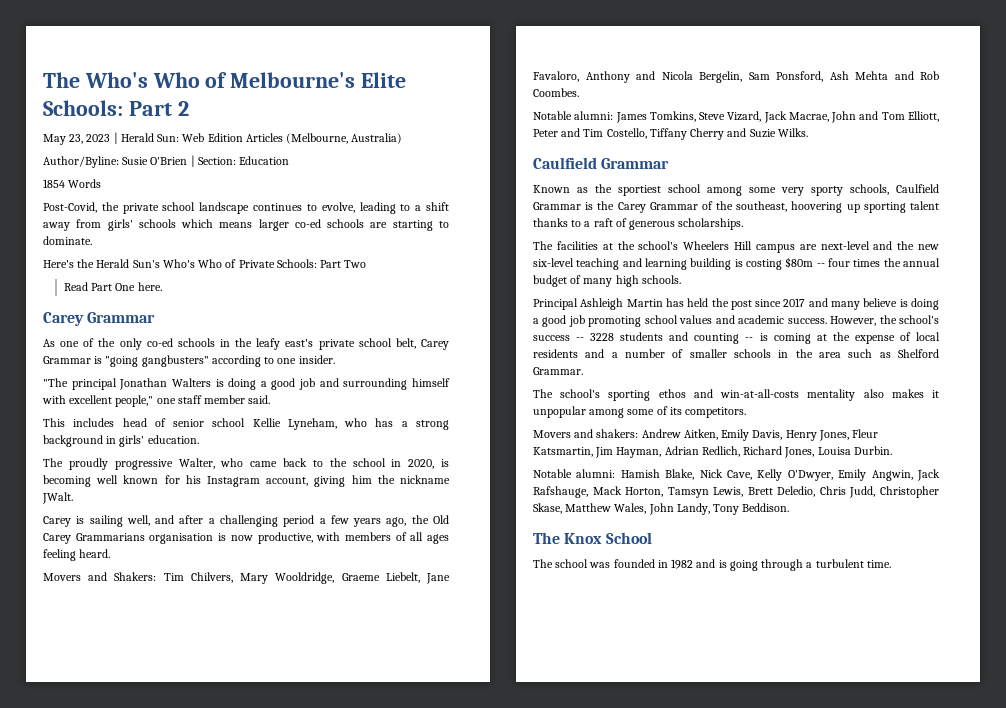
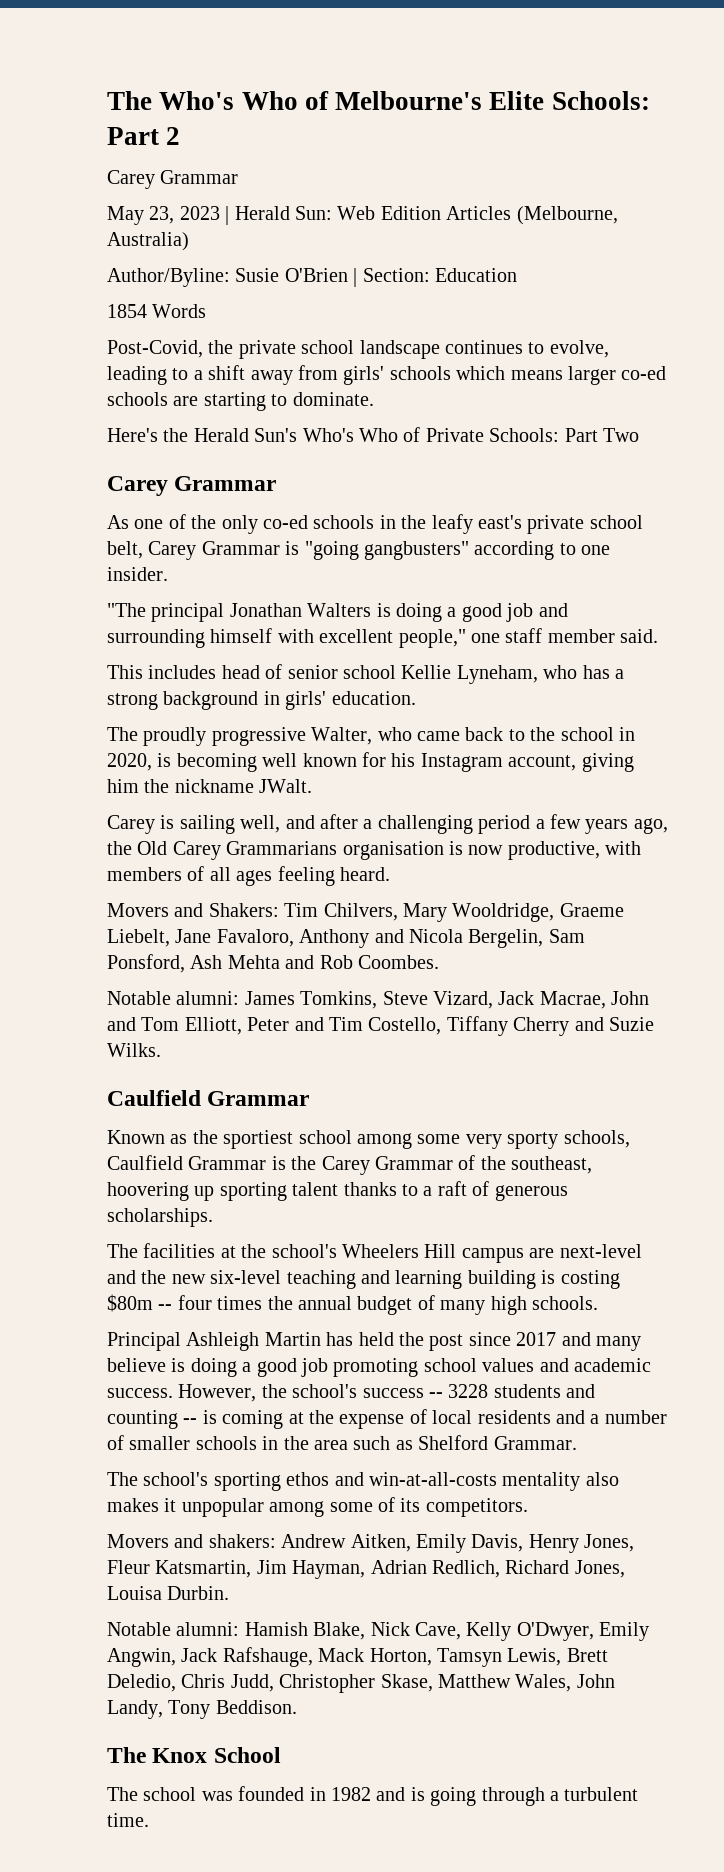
(189, 108) none -> [107,170,239,189] // Carey Grammar
[63,282,162,291] // Read Part One here. -> (639, 435) none

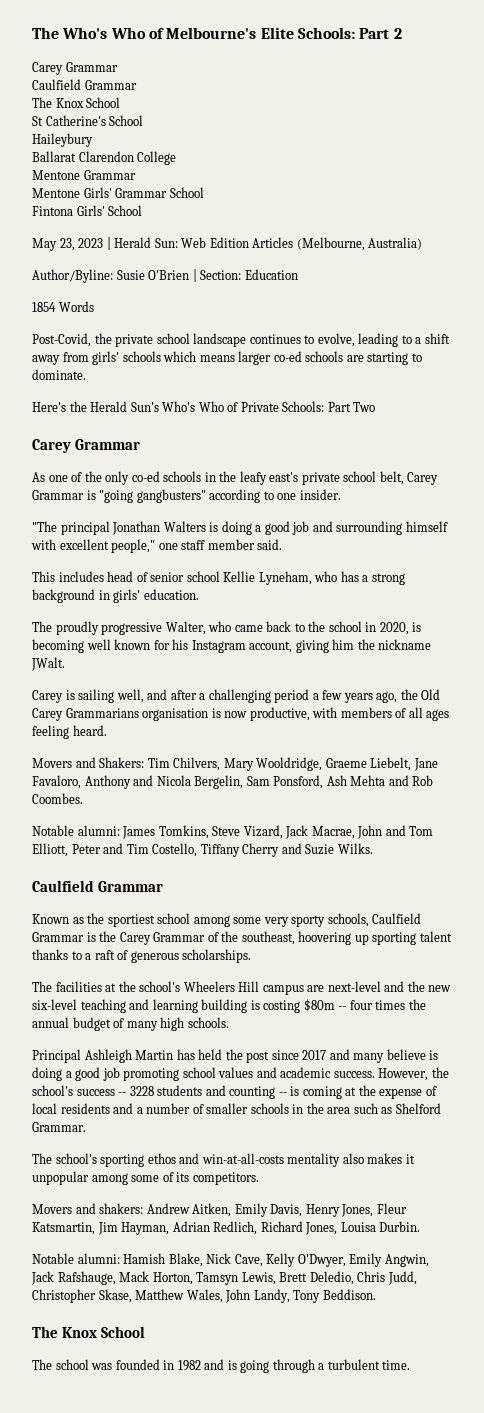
(239, 177) none -> [32,79,137,90] [32,97,121,108] [32,115,144,126] [32,133,93,147] [32,151,177,165] [32,170,136,180] [32,187,204,198] [32,205,143,216] // Caulfield Grammar // The Knox School // St Catherine's School // Haileybury // Ballarat Clarendon College // Mentone Grammar // Mentone Girls' Grammar School // Fintona Girls' School

